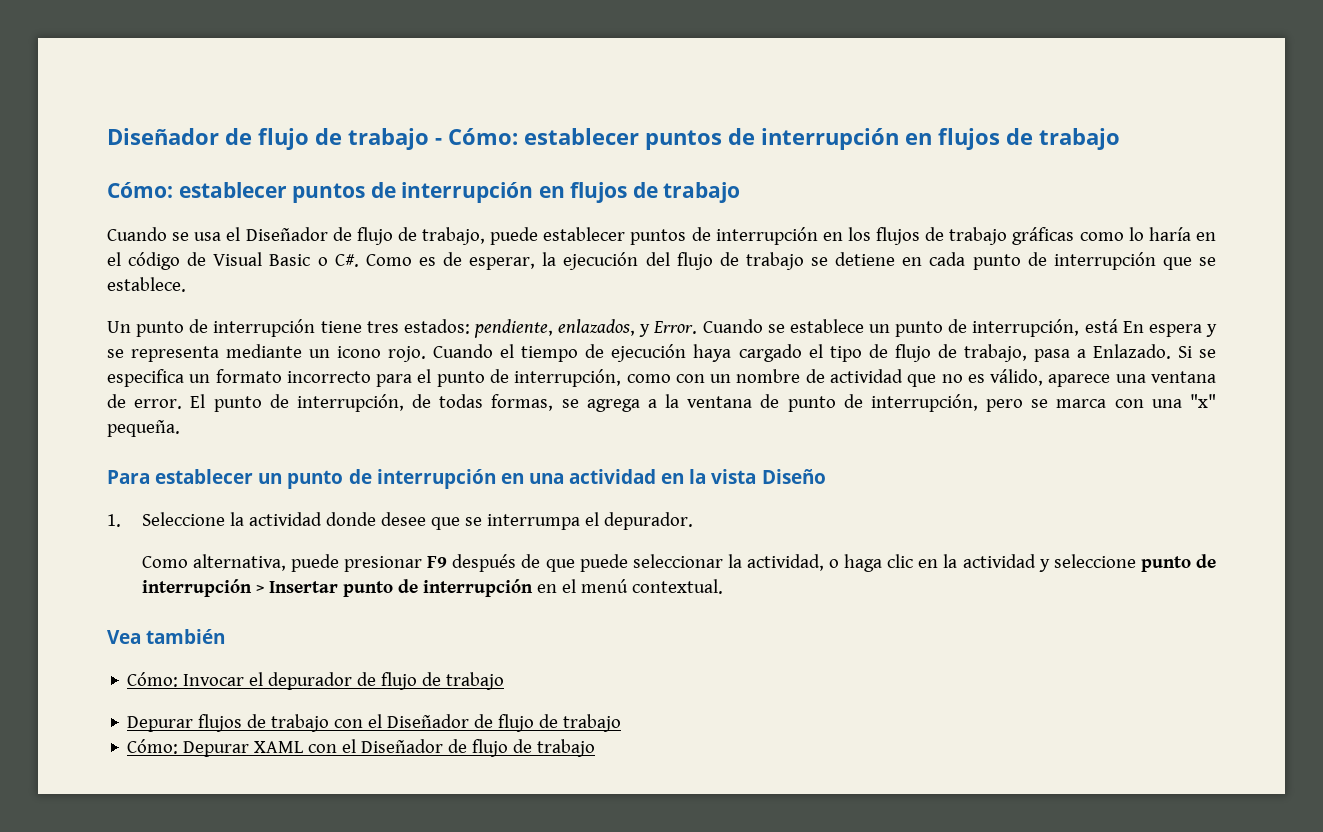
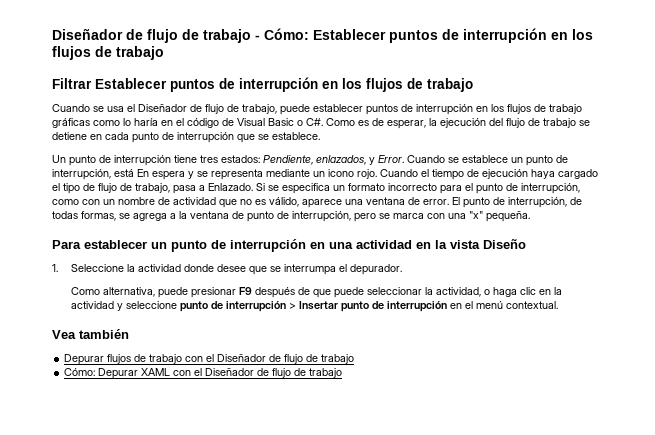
[524,128,1120,150] [107,182,565,203] establecer puntos de interrupción en flujos de trabajo // Cómo: establecer puntos de interrupción en -> [313,28,593,43] [52,46,164,60] [52,77,362,92] Establecer puntos de interrupción en los flujos de trabajo // Filtrar Establecer puntos de interrupción en los
[474,319,553,338] pendiente, -> [263,155,313,165] Pendiente,
[127,672,505,690] // Cómo: Invocar el depurador de flujo de trabajo -> (129, 334) none

